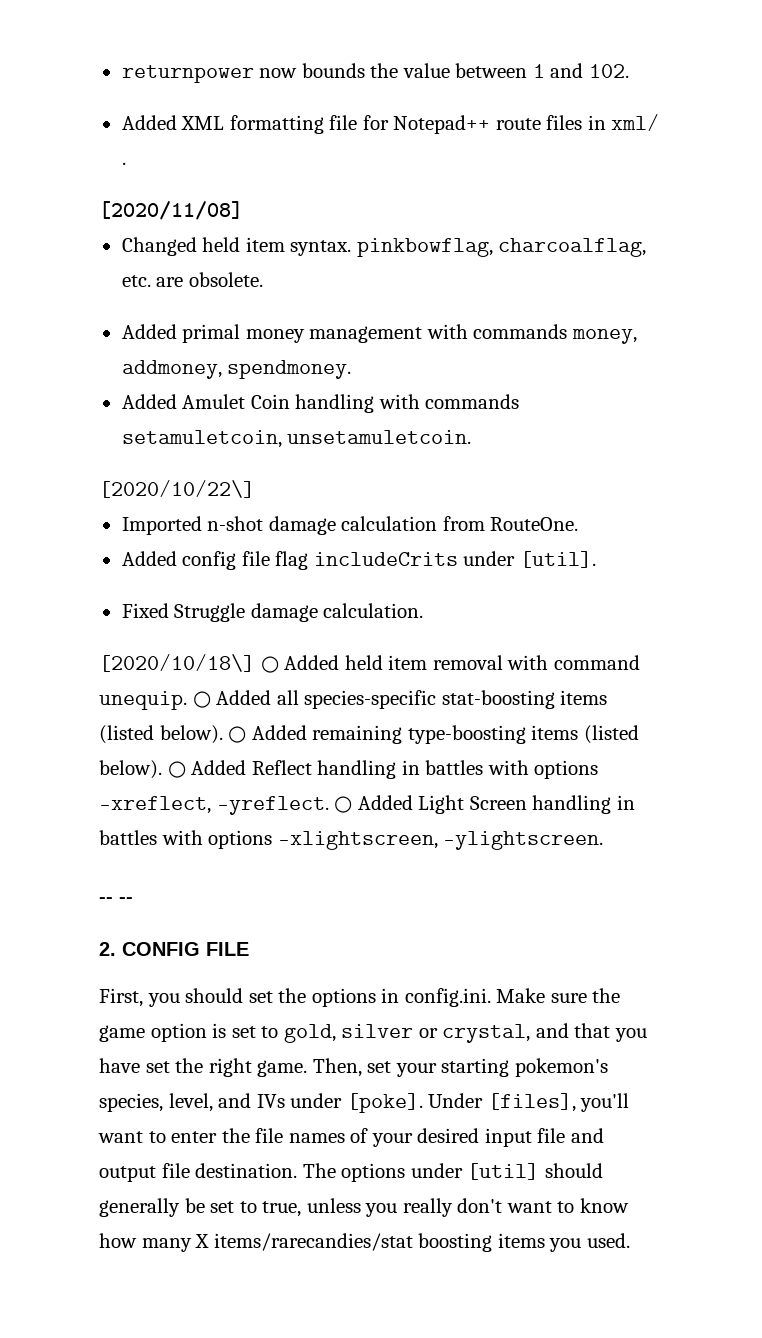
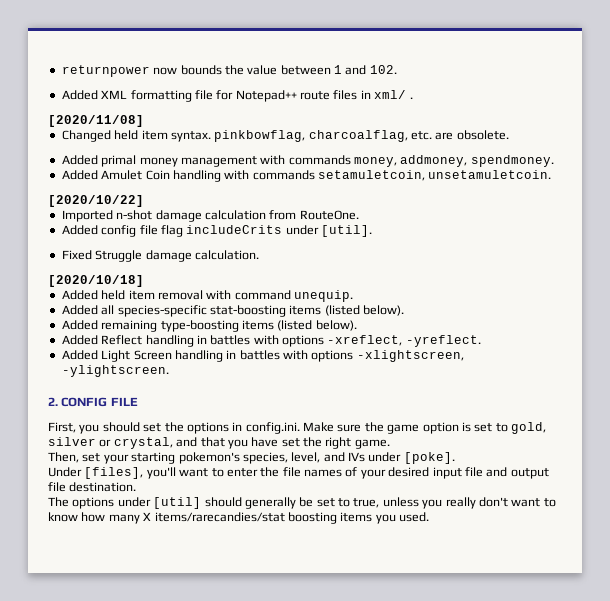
[99,480,255,498] [2020/10/22\] -> [48,195,144,207] [2020/10/22]
[99,654,279,673] [2020/10/18\] ○ -> [48,275,144,287] [2020/10/18] //
[192,691,211,708] ○ -> (353, 296) //
[228,726,247,743] ○ -> (404, 310) //
[167,761,186,778] ○ -> (357, 325) //
[334,796,353,813] ○ -> (481, 341) //
[99,897,133,903] // -- -- -> (169, 371) none
(308, 1068) none -> (390, 444) //
(423, 1103) none -> (455, 458) //
(298, 1170) none -> (137, 487) //

